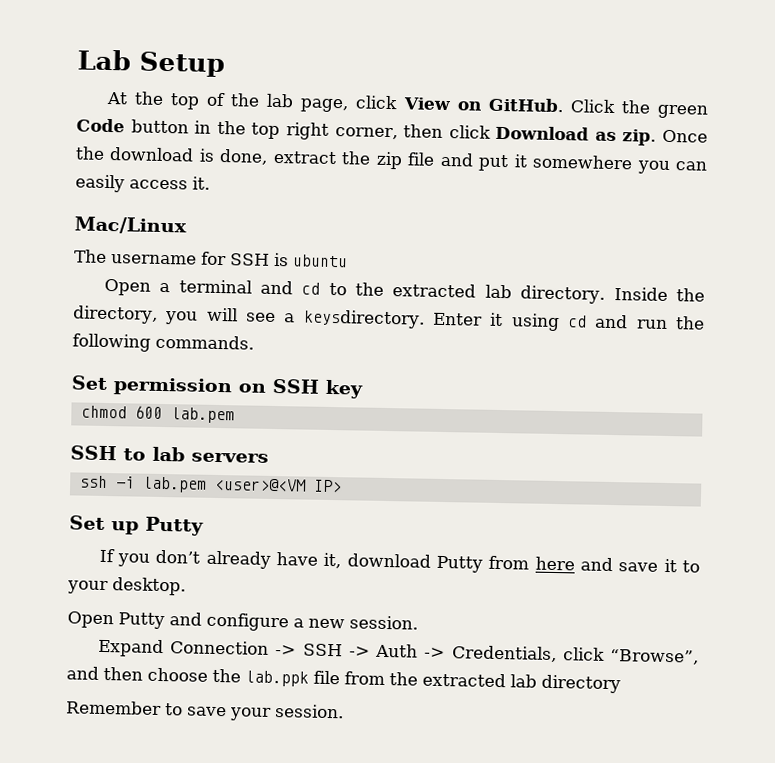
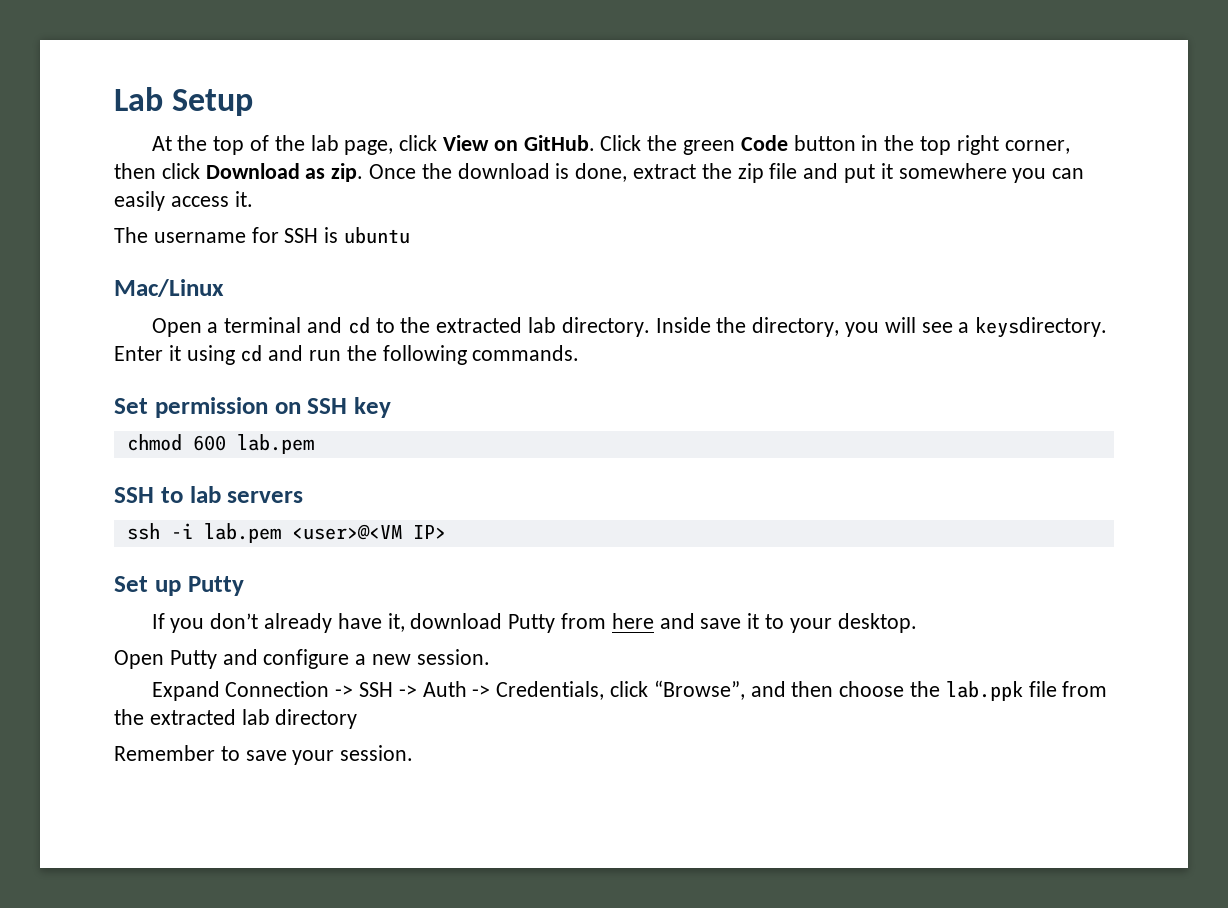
[74,216,187,235] // Mac/Linux -> (253, 199) none
(348, 261) none -> [114,279,224,297] // Mac/Linux

